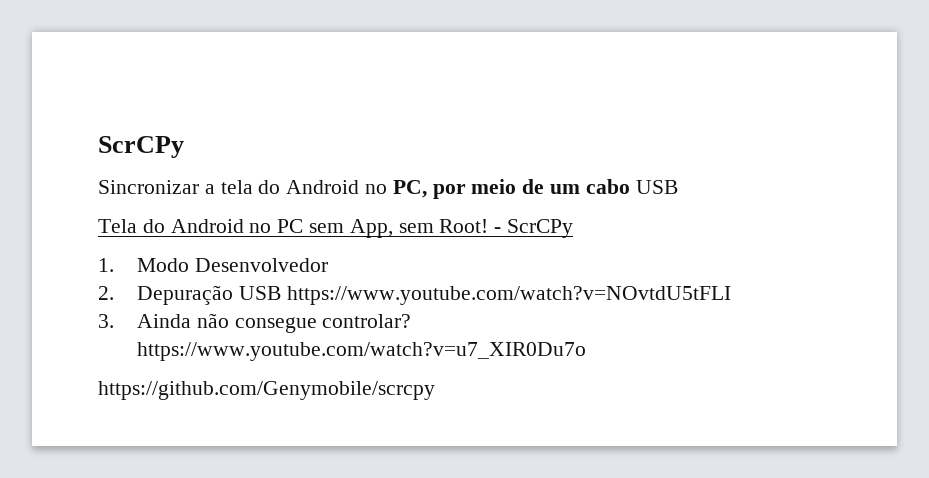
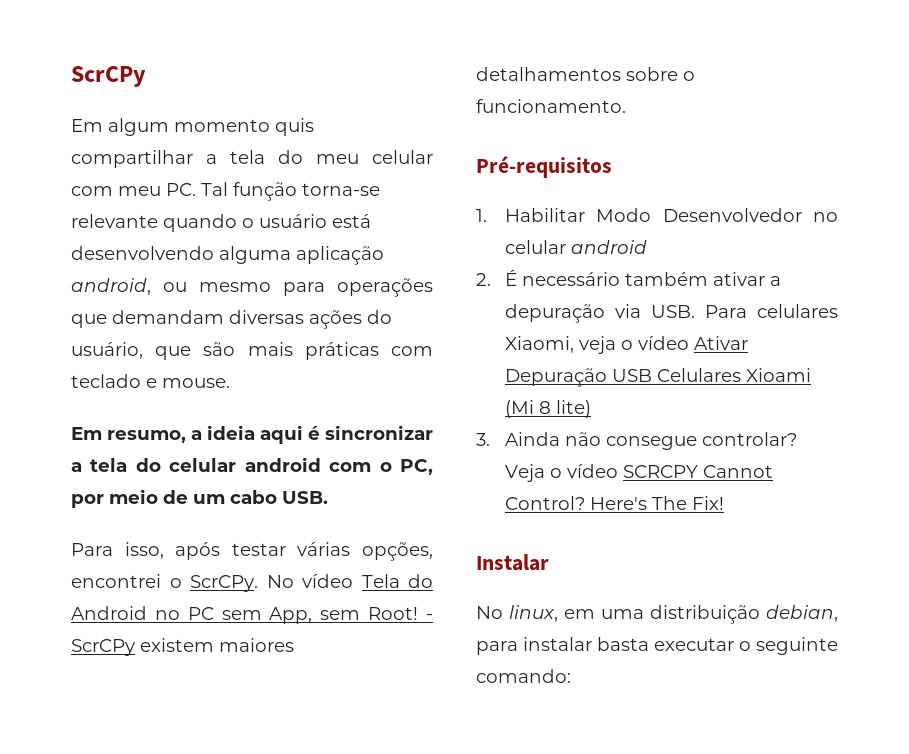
[98,136,184,158] [98,180,388,194] ScrCPy // Sincronizar a tela do Android no -> [71,66,146,87] [71,118,314,136] [71,150,433,168] [71,182,380,201] [71,214,371,232] [71,246,384,265] [71,278,433,297] [71,310,392,329] [71,342,433,360] [71,374,230,388] [71,425,433,444] [71,457,392,472] ScrCPy // Em algum momento quis compartilhar a tela do meu celular com meu PC. Tal função torna-se relevante quando o usuário está desenvolvendo alguma aplicação android, ou mesmo para operações que demandam diversas ações do usuário, que são mais práticas com teclado e mouse. // Em resumo, a ideia aqui é sincronizar a tela do celular android com o
[635,180,678,194] USB // -> [282,491,328,504] [71,542,433,561] [71,574,353,592] USB. // Para isso, após testar várias opções, encontrei o ScrCPy. No vídeo
(574, 228) none -> [140,638,294,652] [476,67,695,81] [476,99,626,113] [476,156,612,178] existem maiores detalhamentos sobre o funcionamento. // Pré-requisitos
(114, 265) none -> [504,208,585,222] Habilitar
[98,285,731,305] // 2. Depuração USB https://www.youtube.com/watch?v=NOvtdU5tFLI -> [813,212,838,222] [504,240,647,254] [476,269,781,286] [504,304,838,323] [504,336,748,354] [504,368,811,387] [504,400,591,418] no celular android // 2. É necessário também ativar a depuração via USB. Para celulares Xiaomi, veja o vídeo Ativar Depuração USB Celulares Xioami (Mi 8 lite)
[137,342,587,361] [98,381,435,400] https://www.youtube.com/watch?v=u7_XIR0Du7o // https://github.com/Genymobile/scrcpy -> [504,464,773,482] [504,496,724,510] [476,554,549,571] [476,605,838,624] [476,637,838,655] [476,669,571,683] Veja o vídeo SCRCPY Cannot Control? Here's The Fix! // Instalar // No linux, em uma distribuição debian, para instalar basta executar o seguinte comando:

